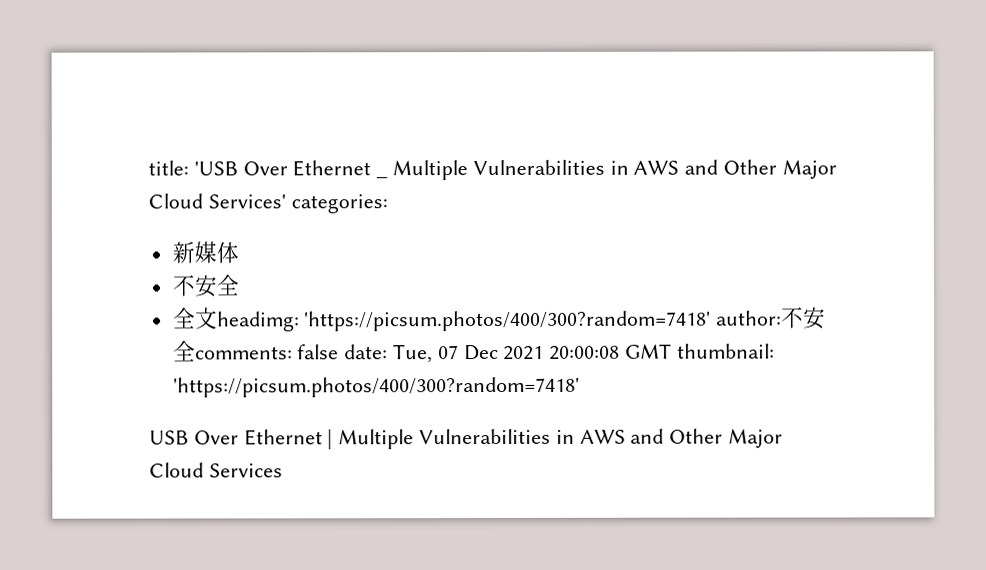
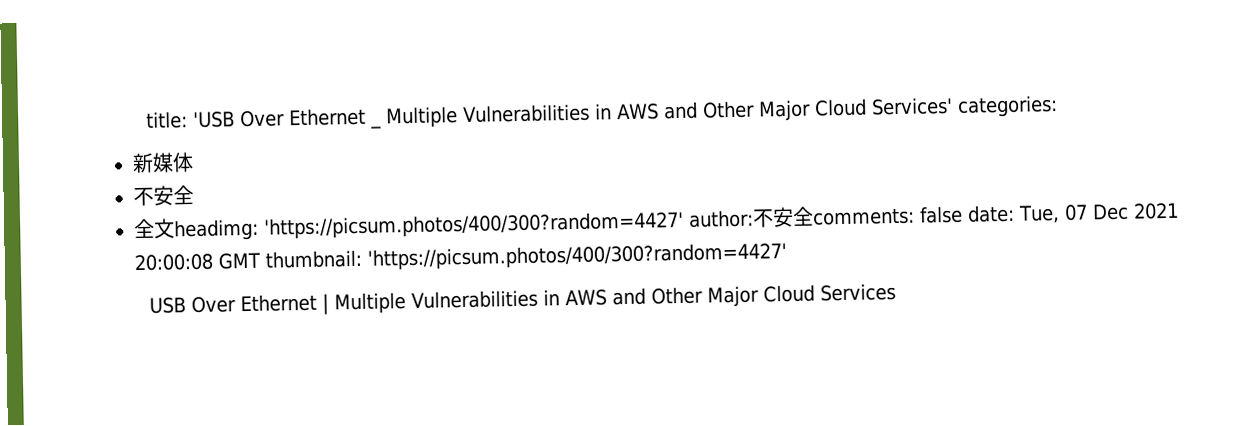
[304,310,712,332] 'https://picsum.photos/400/300?random=7418' -> [264,210,684,240] 'https://picsum.photos/400/300?random=4427'
[172,376,580,398] 'https://picsum.photos/400/300?random=7418' -> [367,242,787,271] 'https://picsum.photos/400/300?random=4427'

